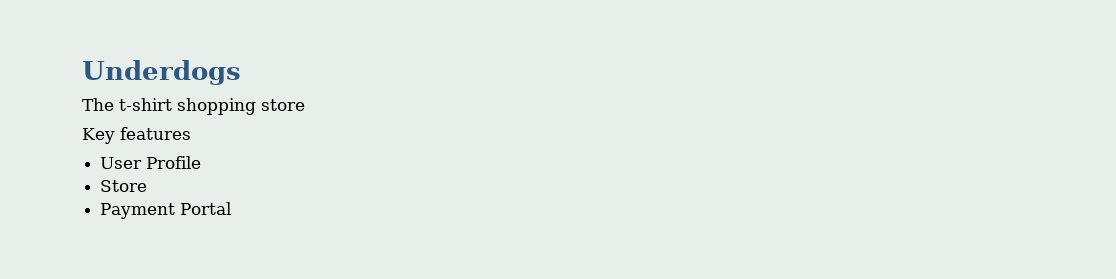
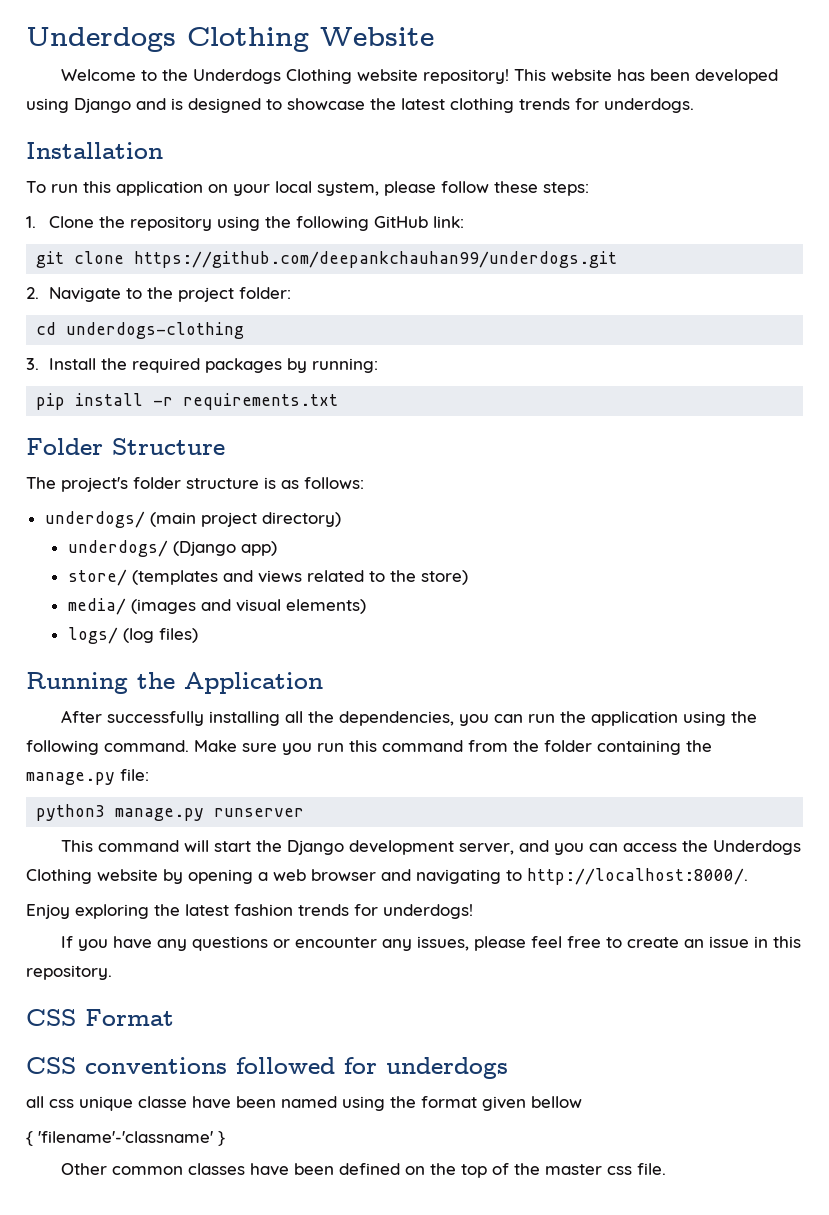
[82,60,241,85] [82,98,305,115] [82,127,191,144] [100,156,202,169] [100,180,148,192] [100,202,232,219] Underdogs // The t-shirt shopping store // Key features // User Profile // Store // Payment Portal -> [26,27,434,52] [61,69,779,84] [26,98,694,113] [26,142,163,159] [26,181,589,196] [26,216,465,231] [36,251,618,268] [26,287,292,302] [36,322,245,339] [26,358,379,373] [36,393,339,410] [26,438,225,455] [26,477,364,492] [44,511,341,528] [67,540,277,557] [67,569,468,586] [67,598,366,615] [67,627,198,644] [26,672,323,694] [61,710,758,726] [26,740,712,755] [26,769,149,785] [36,804,305,821] [61,840,802,855] [26,868,748,885] [26,904,473,919] [61,936,802,951] [26,965,112,980] [26,1009,174,1026] [26,1057,508,1079] [26,1096,582,1111] [26,1131,225,1146] [61,1163,667,1178] Underdogs Clothing Website // Welcome to the Underdogs Clothing website repository! This website has been developed using Django and is designed to showcase the latest clothing trends for underdogs. // Installation // To run this application on your local system, please follow these steps: // 1. Clone the repository using the following GitHub link: // git clone https://github.com/deepankchauhan99/underdogs.git // 2. Navigate to the project folder: // cd underdogs-clothing // 3. Install the required packages by running: // pip install -r requirements.txt // Folder Structure // The project's folder structure is as follows: // underdogs/ (main project directory) // underdogs/ (Django app) // store/ (templates and views related to the store) // media/ (images and visual elements) // logs/ (log files) // Running the Application // After successfully installing all the dependencies, you can run the application using the following command. Make sure you run this command from the folder containing the manage.py file: // python3 manage.py runserver // This command will start the Django development server, and you can access the Underdogs Clothing website by opening a web browser and navigating to http://localhost:8000/. // Enjoy exploring the latest fashion trends for underdogs! // If you have any questions or encounter any issues, please feel free to create an issue in this repository. // CSS Format // CSS conventions followed for underdogs // all css unique classe have been named using the format given bellow // { 'filename'-'classname' } // Other common classes have been defined on the top of the master css file.

